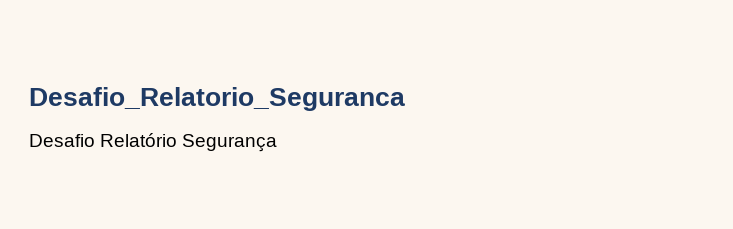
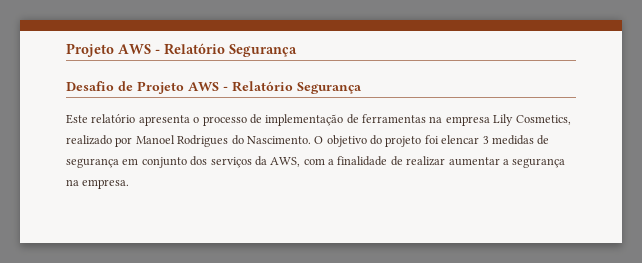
[29,87,405,111] [29,133,278,152] Desafio_Relatorio_Seguranca // Desafio Relatório Segurança -> [66,43,297,57] [66,81,362,94] [66,114,571,126] [66,135,550,147] [66,156,566,168] [66,179,130,189] Projeto AWS - Relatório Segurança // Desafio de Projeto AWS - Relatório Segurança // Este relatório apresenta o processo de implementação de ferramentas na empresa Lily Cosmetics, realizado por Manoel Rodrigues do Nascimento. O objetivo do projeto foi elencar 3 medidas de segurança em conjunto dos serviços da AWS, com a finalidade de realizar aumentar a segurança na empresa.

